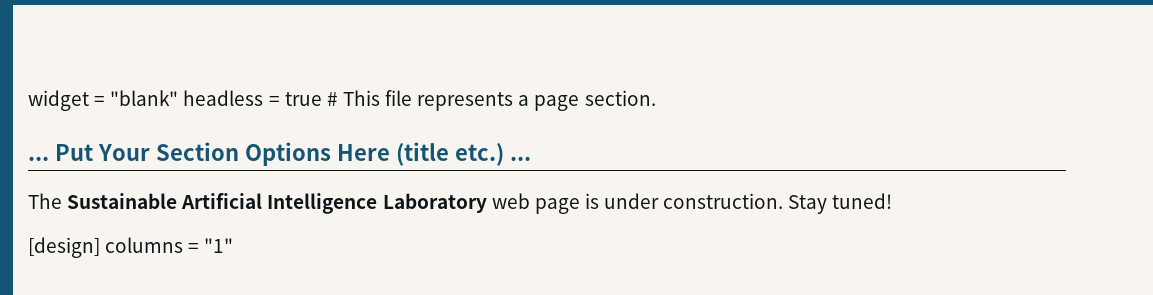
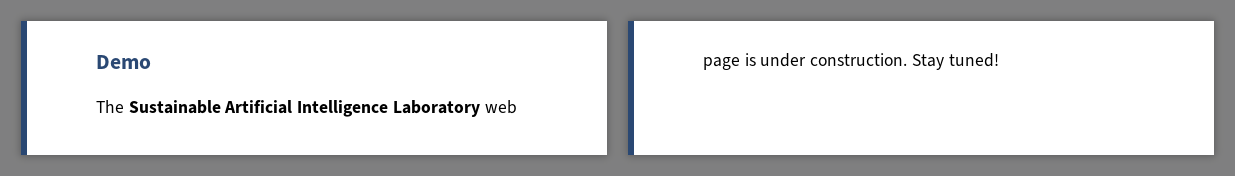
[28,90,656,111] [28,142,531,166] widget = "blank" headless = true # This file represents a page section. // ... Put Your Section Options Here (title etc.) ... -> [96,55,151,69] Demo
[28,237,234,258] // [design] columns = "1" -> (999, 60) none

